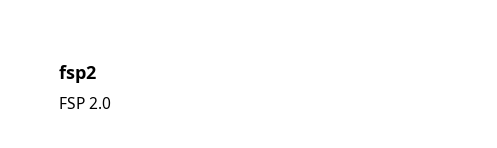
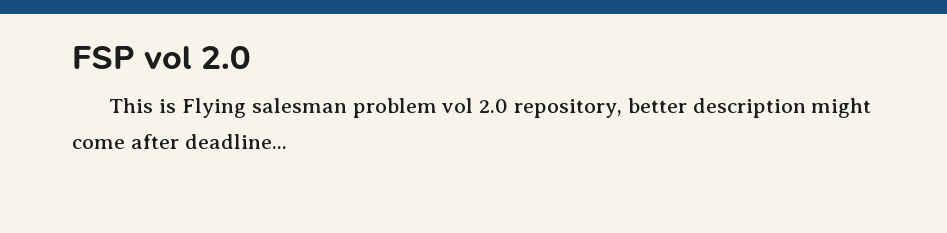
[59,65,96,83] [59,97,112,109] fsp2 // FSP 2.0 -> [72,46,251,69] [109,98,872,118] [72,134,287,149] FSP vol 2.0 // This is Flying salesman problem vol 2.0 repository, better description might come after deadline...

